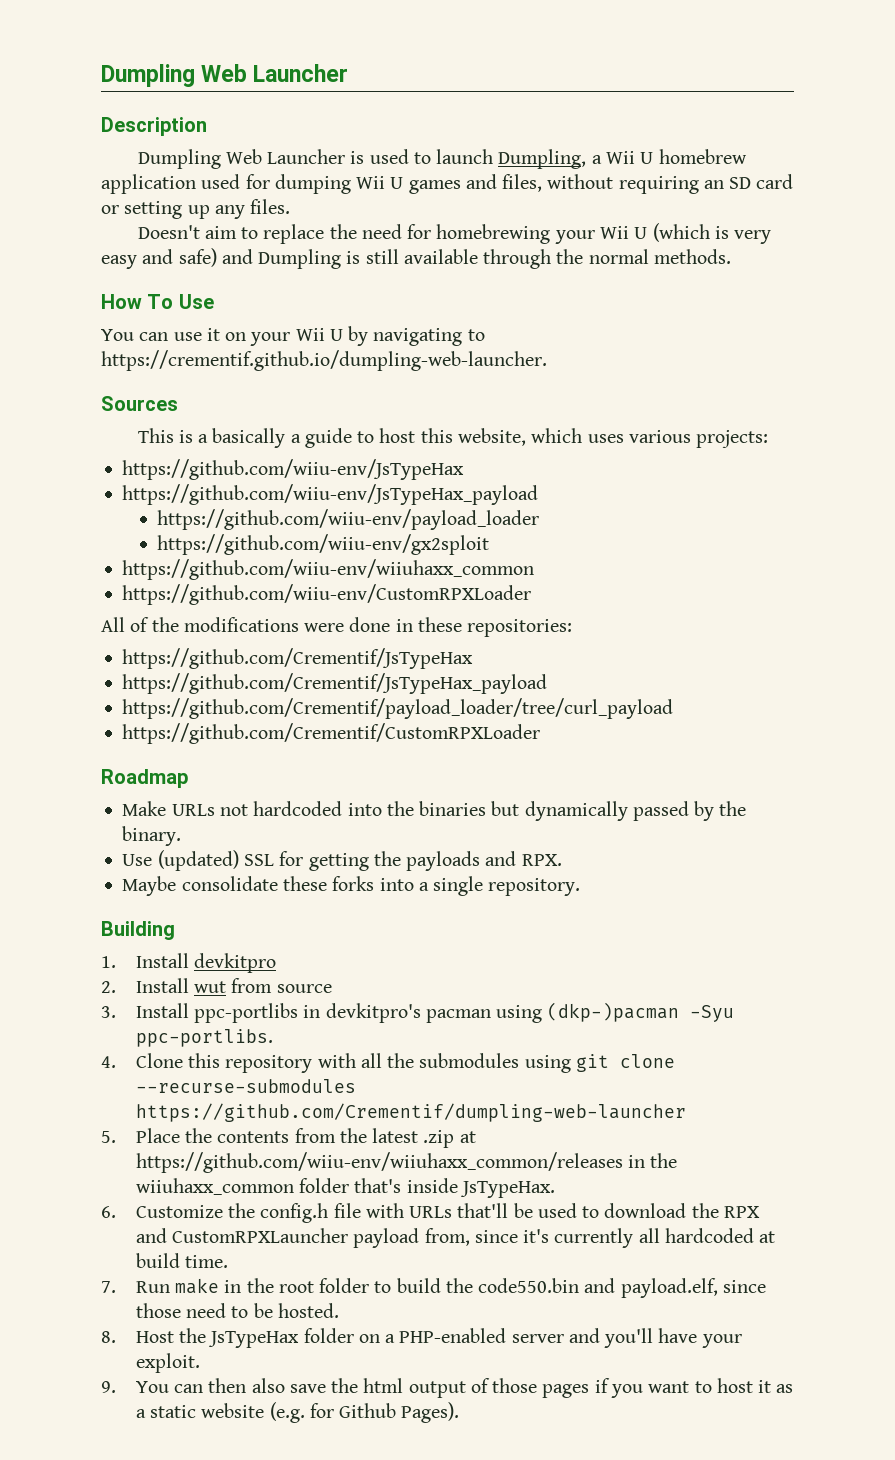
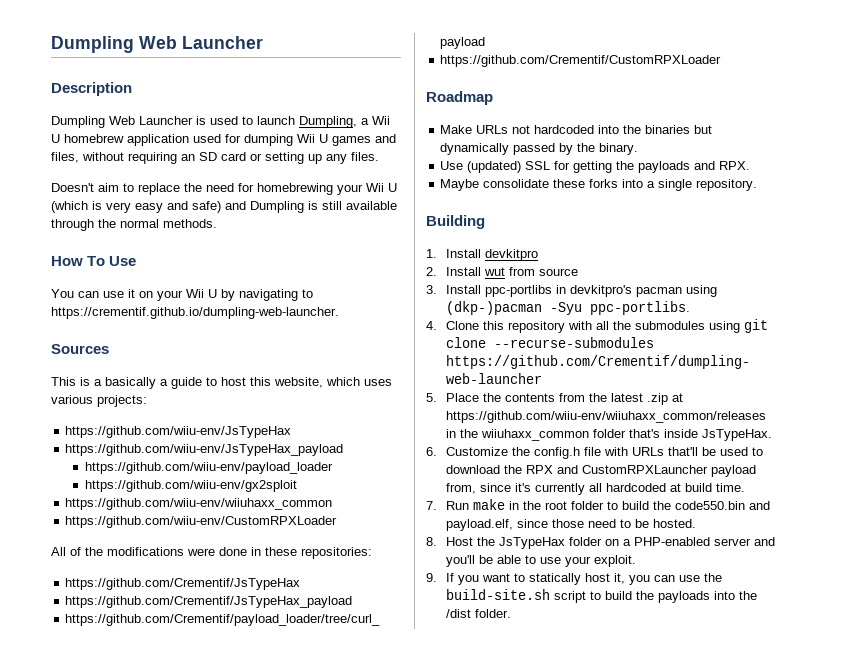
[658,1328,698,1343] have -> [478,555,561,564] be able to use
[135,1378,794,1398] [135,1402,460,1423] You can then also save the html output of those pages if you want to host it as a static website (e.g. for Github Pages). -> [445,573,722,585] [445,589,757,603] [445,609,511,618] If you want to statically host it, you can use the build-site.sh script to build the payloads into the /dist folder.

